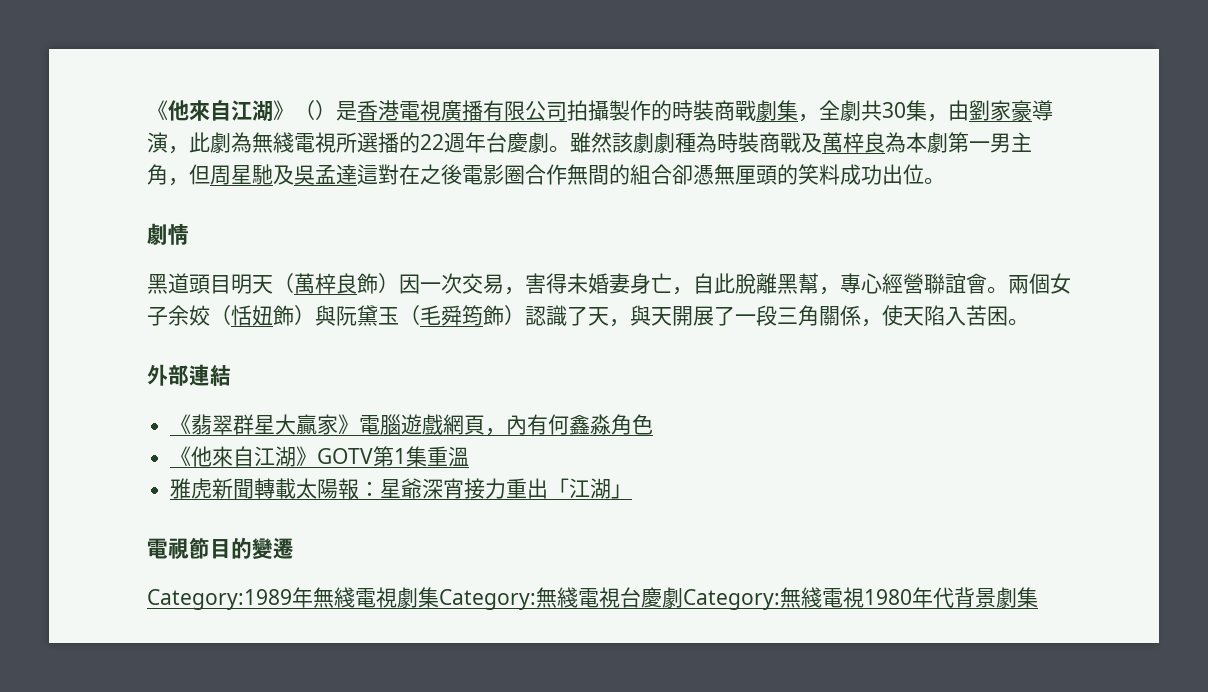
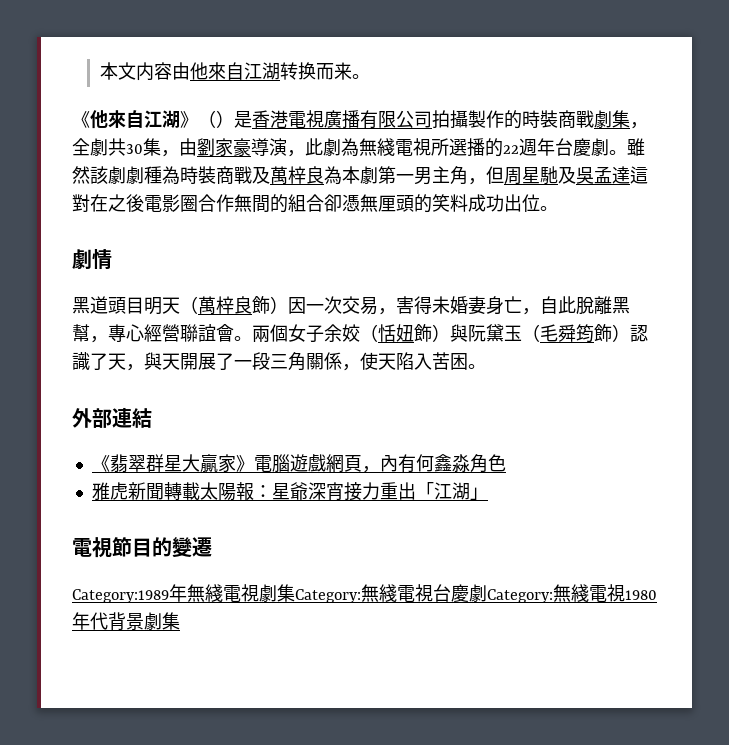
(147, 110) none -> [99,62,370,81] 本文内容由他來自江湖转换而来。 //
[170,446,470,467] // 《他來自江湖》GOTV第1集重溫 -> (506, 463) none

